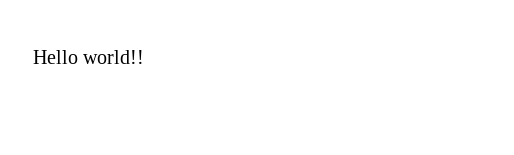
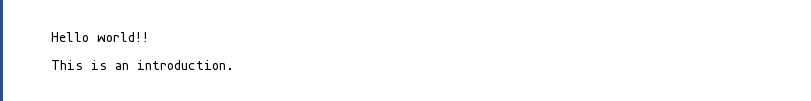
(145, 57) none -> [51,60,234,70] // This is an introduction.

